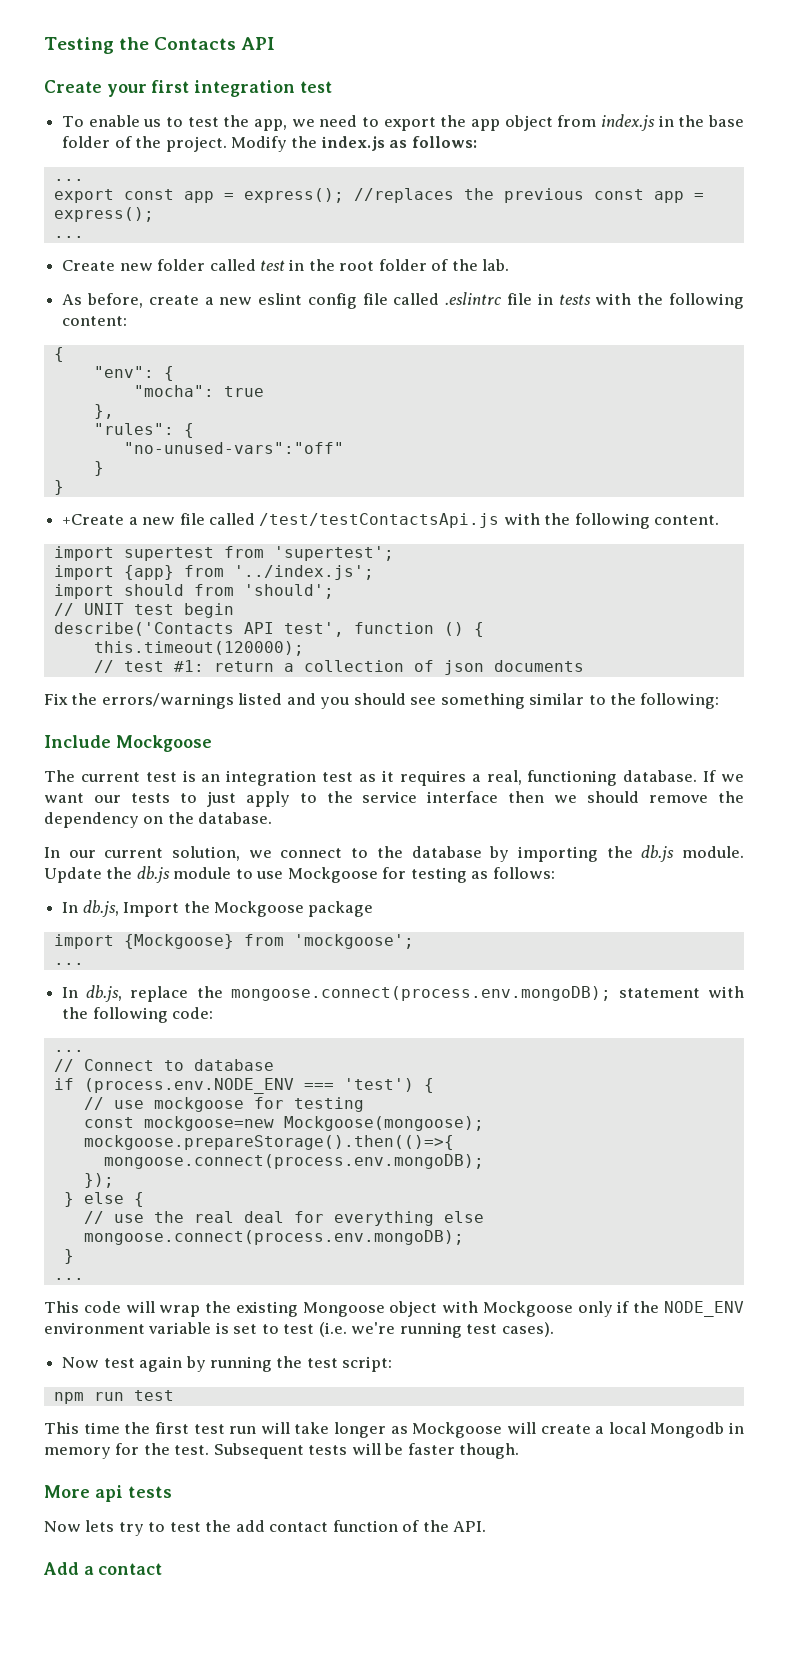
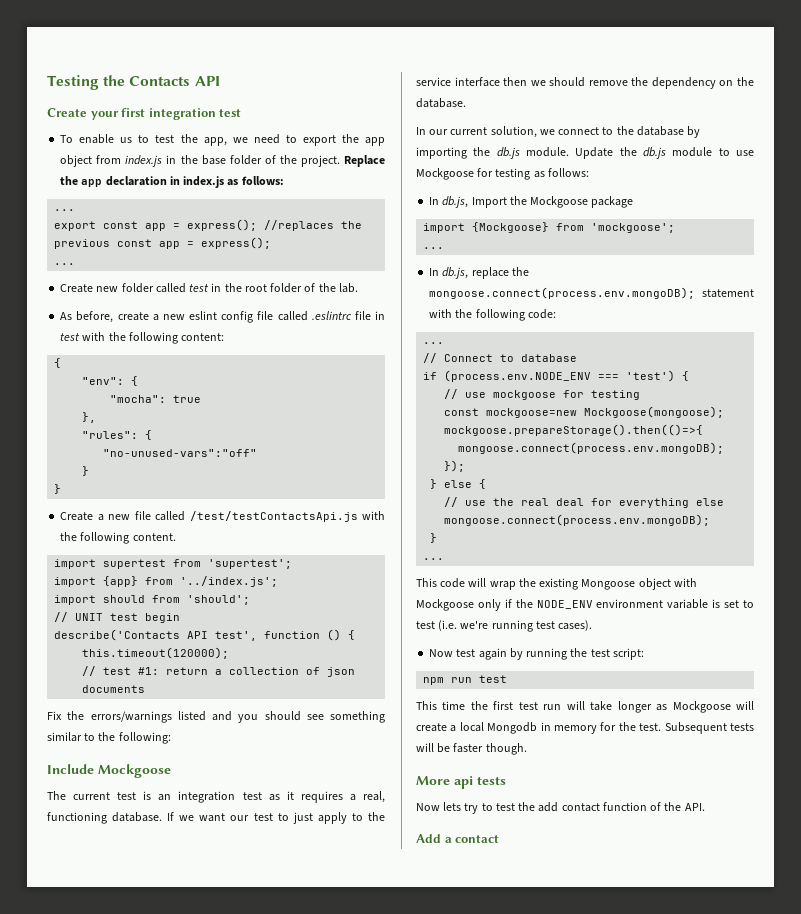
[230,136,318,152] Modify the -> [343,155,385,167] [60,176,180,187] Replace the app declaration in
[558,294,591,305] tests -> [60,333,81,341] test
[62,514,125,525] +Create -> [60,512,94,521] Create
[130,793,170,803] tests -> [253,813,273,821] test

